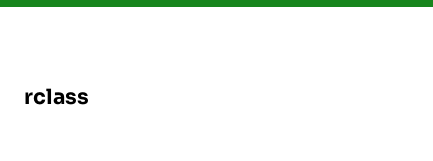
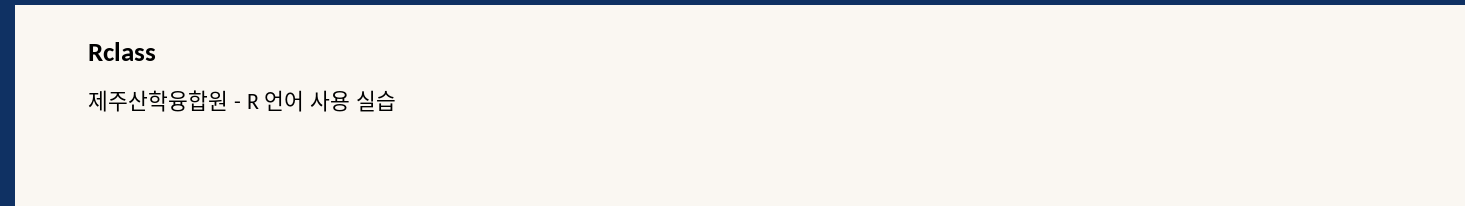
[24,88,89,105] rclass -> [88,42,156,61] [88,90,397,112] Rclass // 제주산학융합원 - R 언어 사용 실습

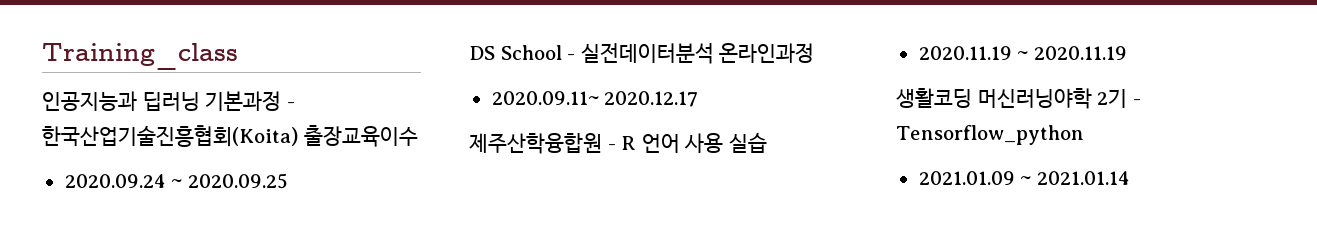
[88,42,156,61] Rclass -> [42,43,238,70] [42,91,295,111] [42,125,418,147] [64,173,288,189] [469,43,815,64] [491,91,699,107] Training_class // 인공지능과 딥러닝 기본과정 - 한국산업기술진흥협회(Koita) 출장교육이수 // 2020.09.24 ~ 2020.09.25 // DS School - 실전데이터분석 온라인과정 // 2020.09.11~ 2020.12.17
(397, 101) none -> [918,46,1127,60] [896,88,1141,109] [896,125,1084,145] [918,171,1130,185] // 2020.11.19 ~ 2020.11.19 // 생활코딩 머신러닝야학 2기 - Tensorflow_python // 2021.01.09 ~ 2021.01.14

